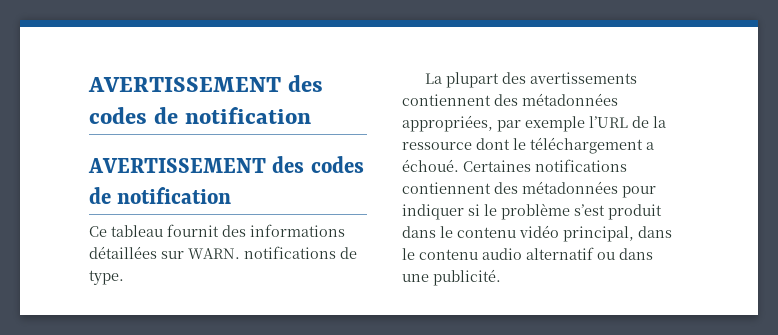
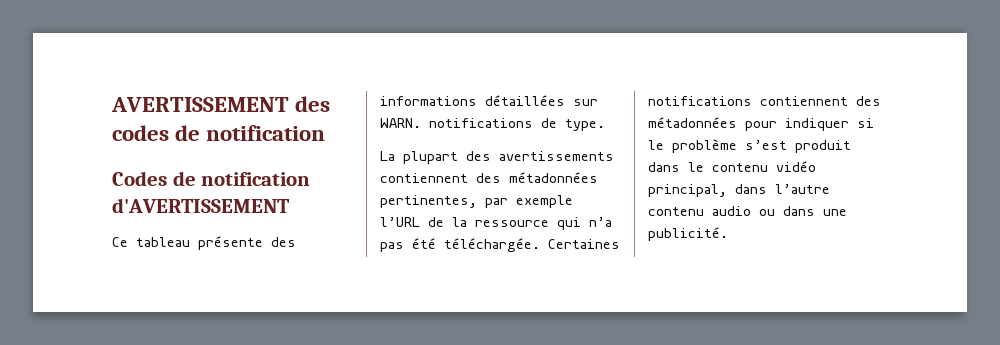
[88,75,323,92] [89,107,311,124] [88,156,364,173] [89,187,232,204] AVERTISSEMENT des codes de notification // AVERTISSEMENT des codes de notification -> [111,96,331,112] [112,125,326,141] [112,171,311,186] [112,198,290,213] AVERTISSEMENT des codes de notification // Codes de notification d'AVERTISSEMENT
[167,224,219,237] fournit -> [198,236,263,250] présente
[402,115,493,132] appropriées, -> [380,195,477,208] pertinentes,
[476,137,654,154] [402,159,459,172] dont le téléchargement a échoué. -> [557,217,612,230] [380,238,540,252] qui n’a pas été téléchargée.
[402,248,415,260] le -> [775,184,830,194] l’autre
[526,247,594,260] alternatif -> (751, 211) none

